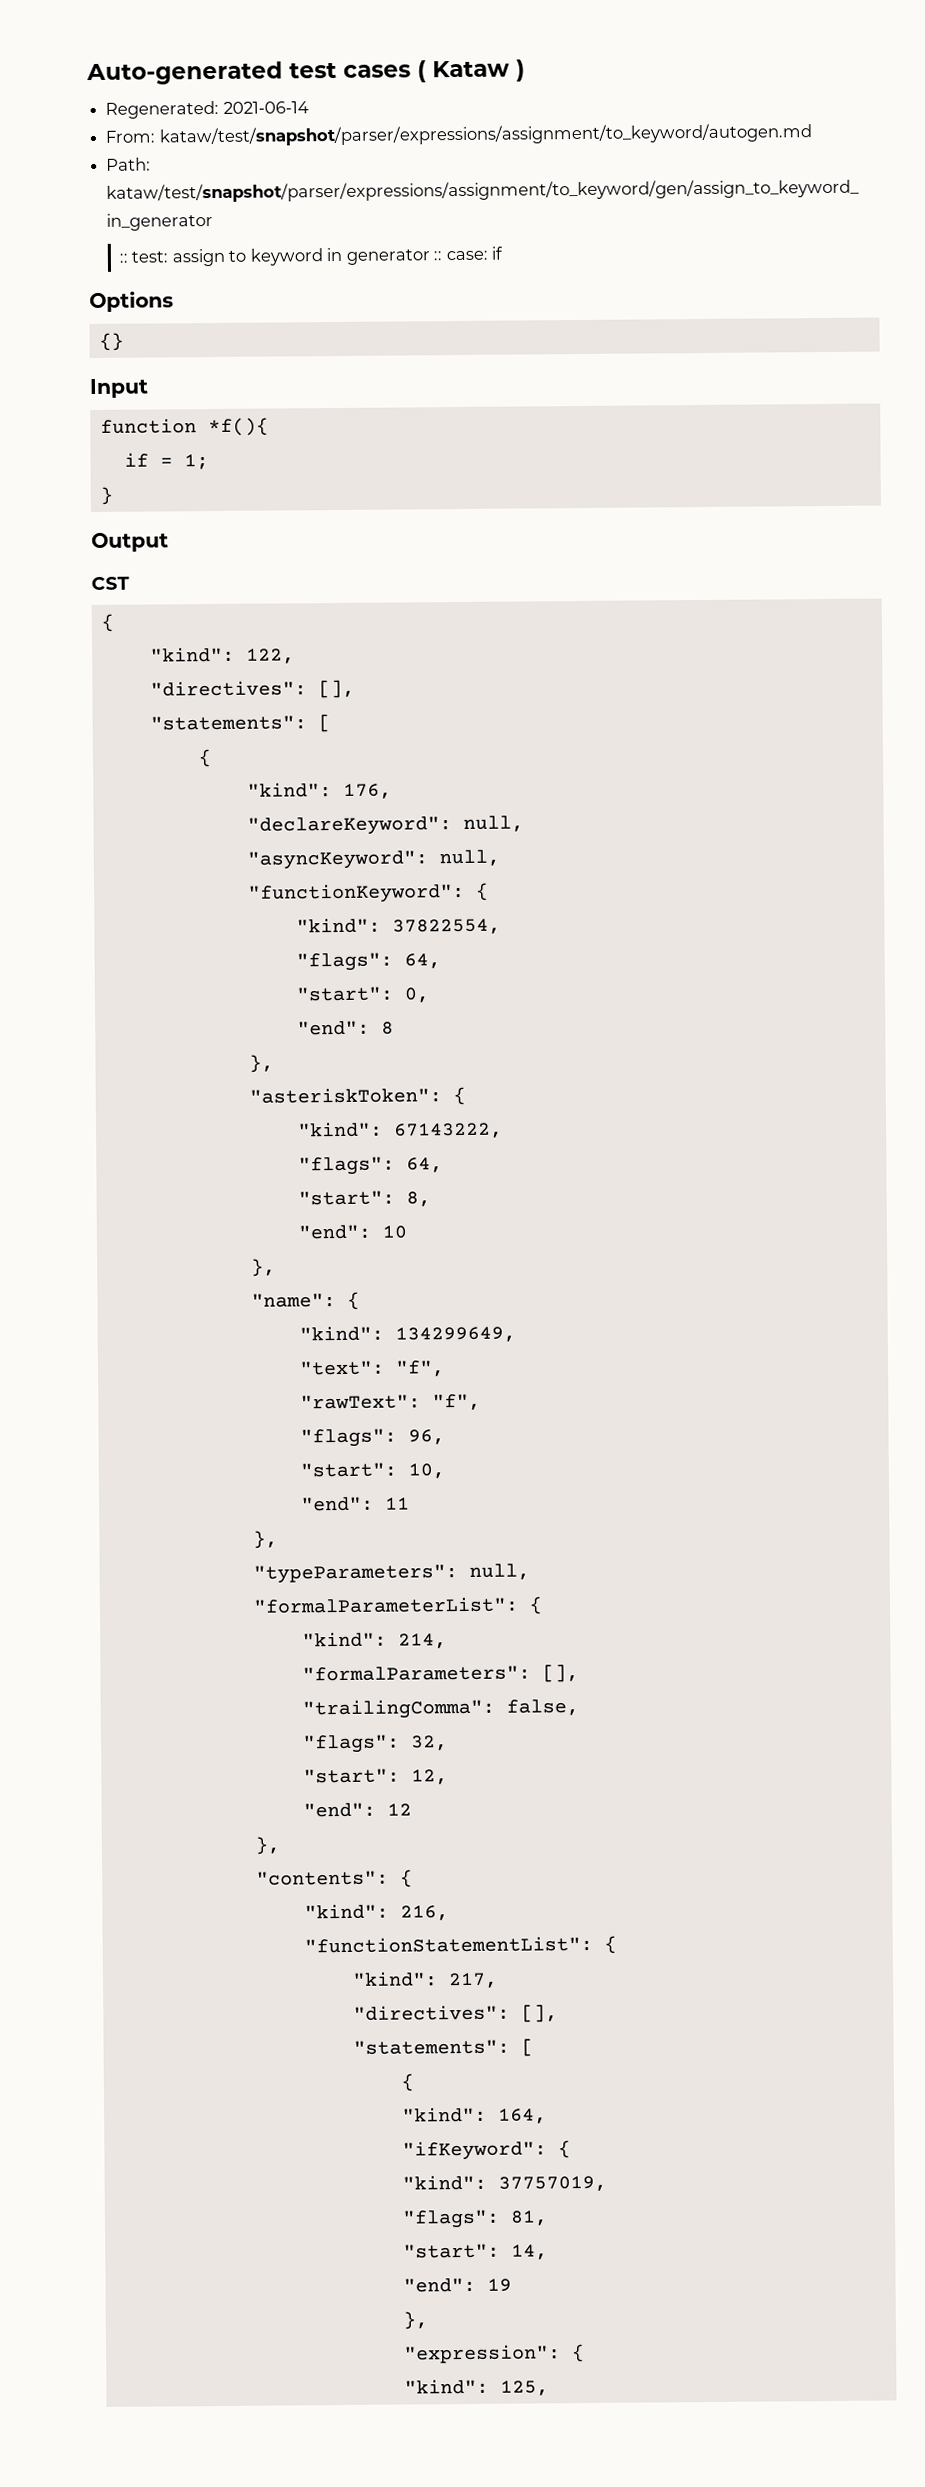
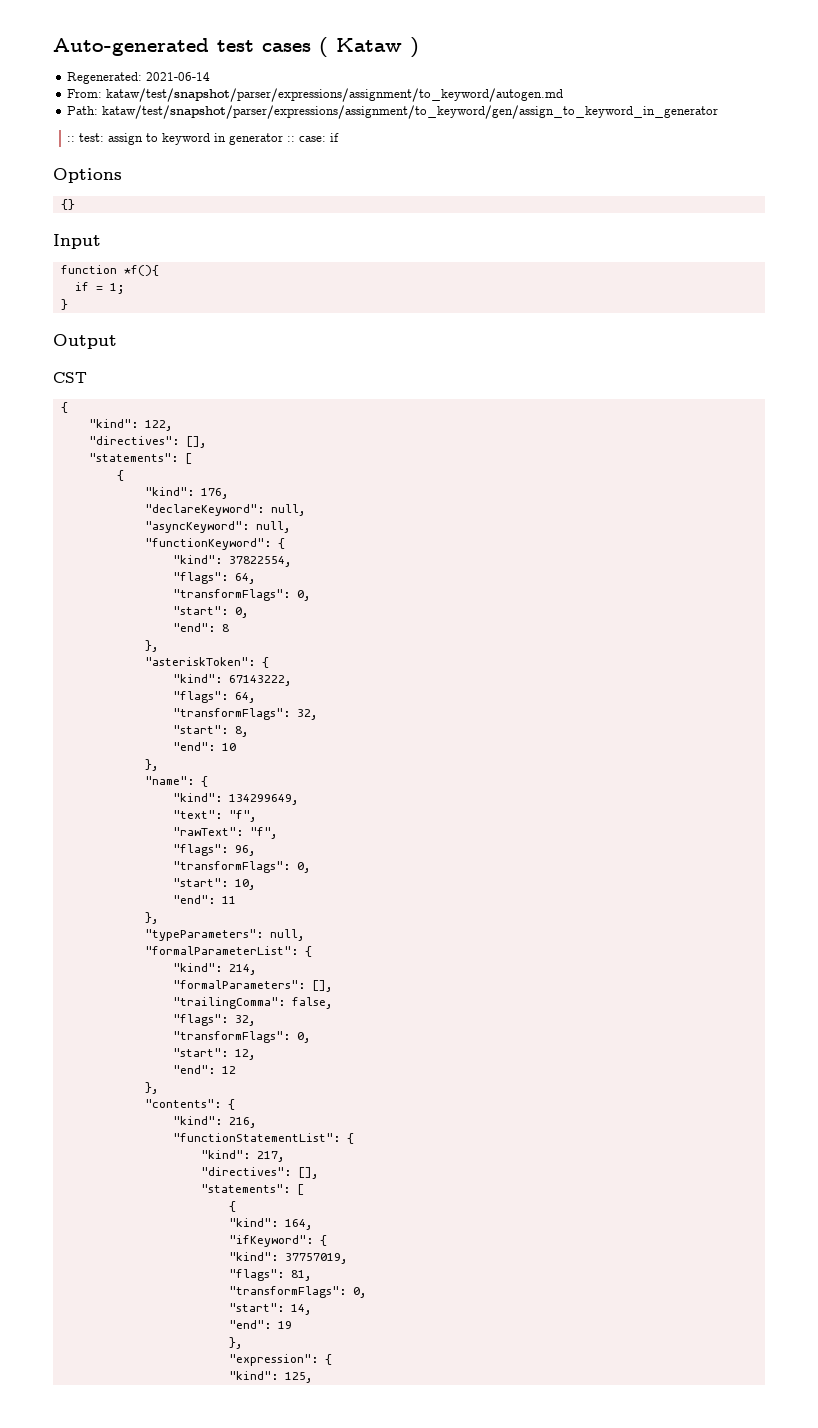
(441, 961) none -> [172,589,311,601] // "transformFlags": 0,
(443, 1165) none -> [172,708,318,720] // "transformFlags": 32,
(445, 1437) none -> [172,861,311,873] // "transformFlags": 0,
(448, 1743) none -> [172,1031,311,1043] // "transformFlags": 0,
(548, 2218) none -> [228,1286,367,1298] // "transformFlags": 0,

